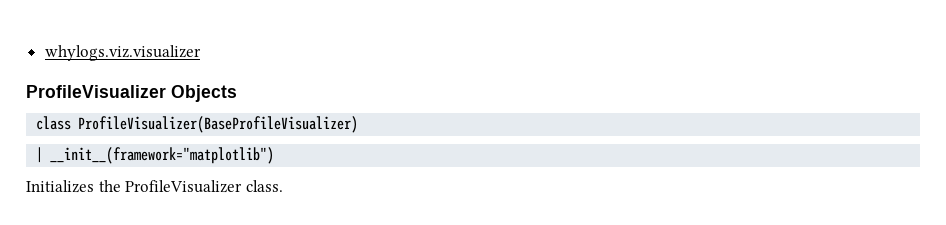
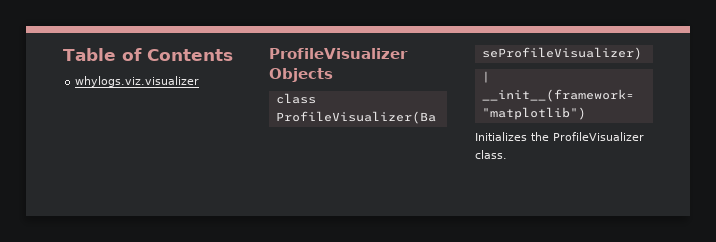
(44, 53) none -> [63,48,233,61] Table of Contents //

